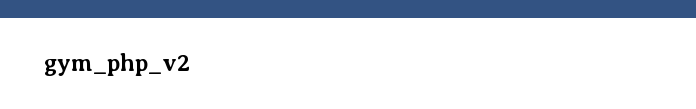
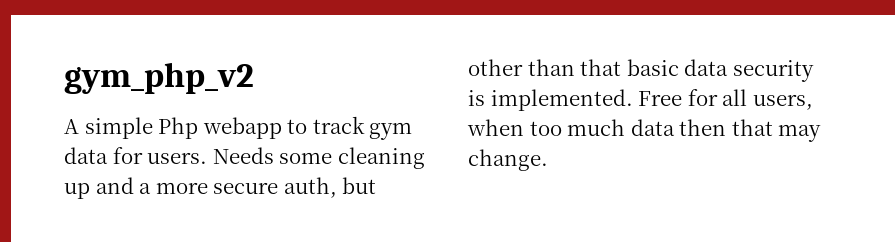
(190, 64) none -> [64,116,413,140] [64,147,425,169] [64,177,377,199] [468,59,814,82] [468,89,813,111] [467,119,822,142] [468,149,548,171] // A simple Php webapp to track gym data for users. Needs some cleaning up and a more secure auth, but other than that basic data security is implemented. Free for all users, when too much data then that may change.

